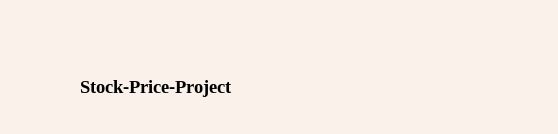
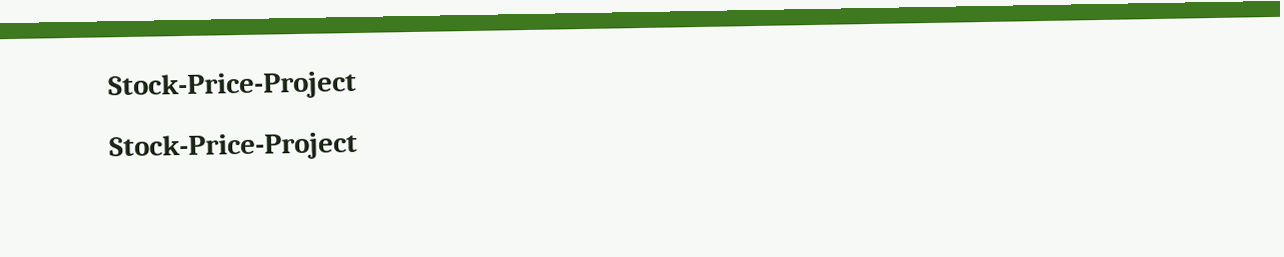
[80,80,232,97] Stock-Price-Project -> [107,70,357,102] [109,131,358,163] Stock-Price-Project // Stock-Price-Project

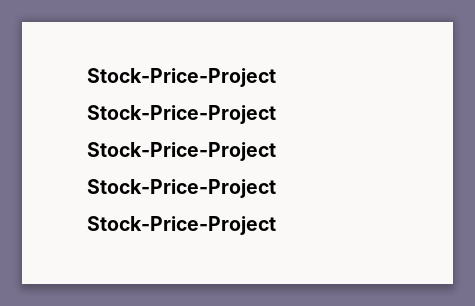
[107,70,357,102] [109,131,358,163] Stock-Price-Project // Stock-Price-Project -> [87,68,276,87] [87,105,276,124] [87,142,276,161] [87,179,276,198] [87,216,276,235] Stock-Price-Project // Stock-Price-Project // Stock-Price-Project // Stock-Price-Project // Stock-Price-Project

